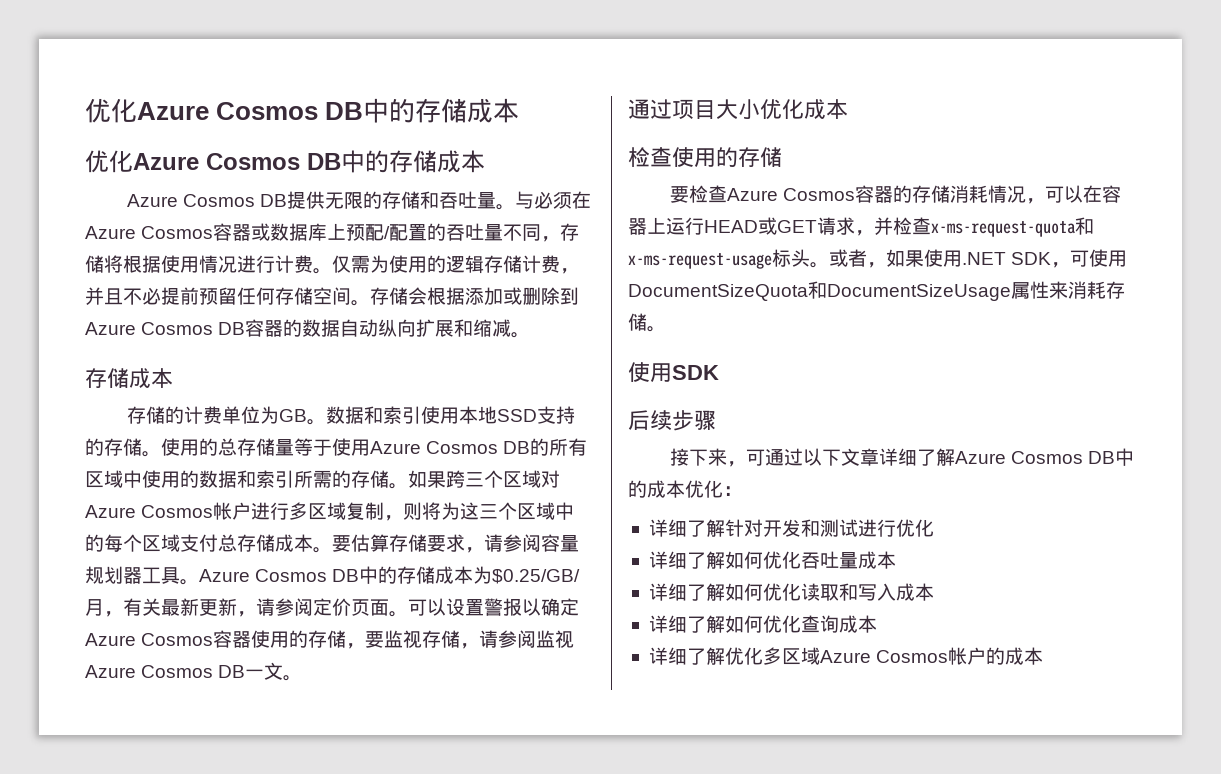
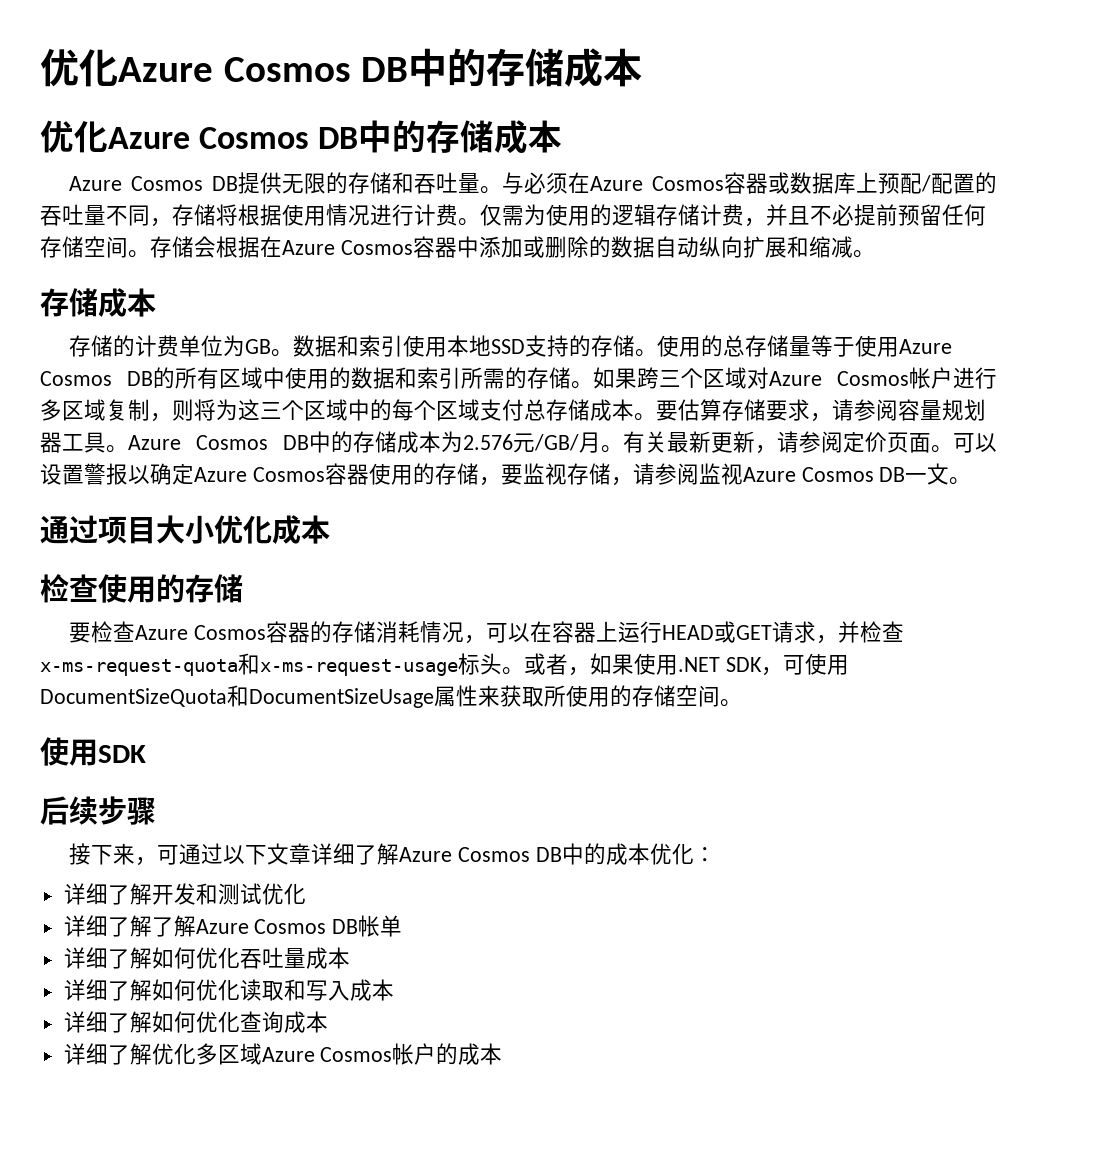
[465,287,579,305] [85,319,284,337] 添加或删除到Azure Cosmos DB容器 -> [260,236,589,258] 在Azure Cosmos容器中添加或删除
[492,569,581,584] [85,599,123,617] $0.25/GB/月， -> [463,432,623,453] 2.576元/GB/月。
[1068,281,1125,299] [628,313,647,331] 消耗存储 -> [500,685,720,707] 获取所使用的存储空间
[724,519,763,537] 针对 -> (152, 894) none
[857,519,934,537] 进行优化 -> [261,883,306,905] [63,915,403,937] 优化 // 详细了解了解Azure Cosmos DB帐单

